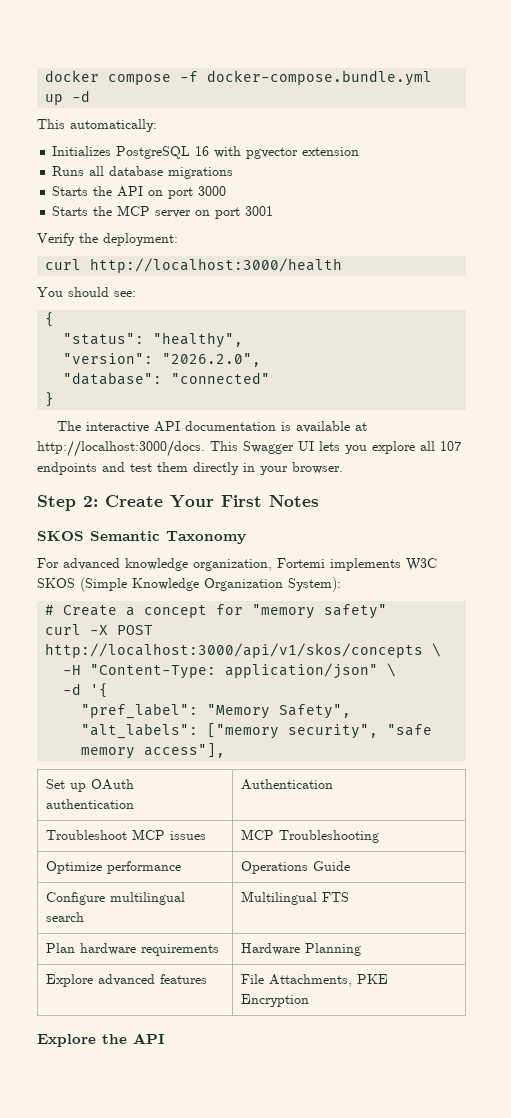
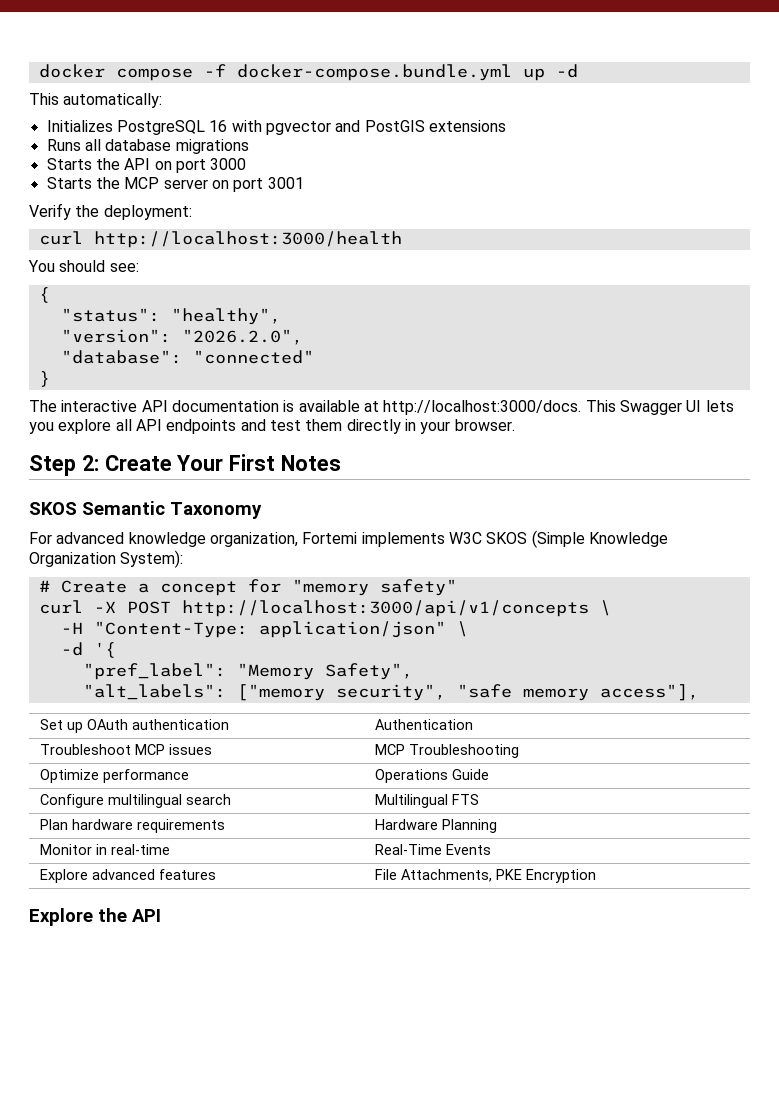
[302,147,360,156] extension -> [335,120,506,132] and PostGIS extensions
[440,441,461,451] 107 -> [135,419,162,431] API
[45,643,424,658] http://localhost:3000/api/v1/skos/concepts -> [181,600,589,617] http://localhost:3000/api/v1/concepts
(362, 949) none -> [39,844,170,855] [374,844,491,855] // Monitor in real-time | Real-Time Events

